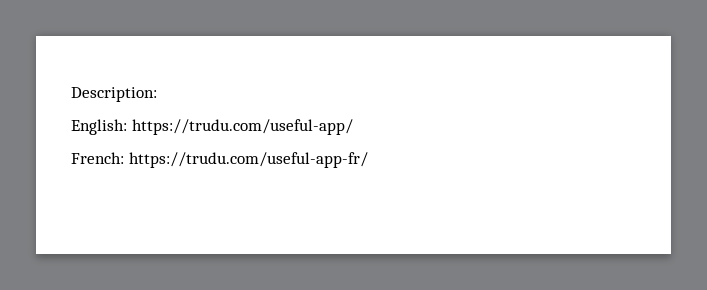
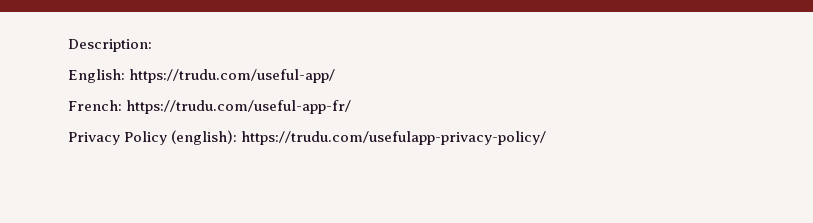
(368, 160) none -> [68,130,547,145] // Privacy Policy (english): https://trudu.com/usefulapp-privacy-policy/

